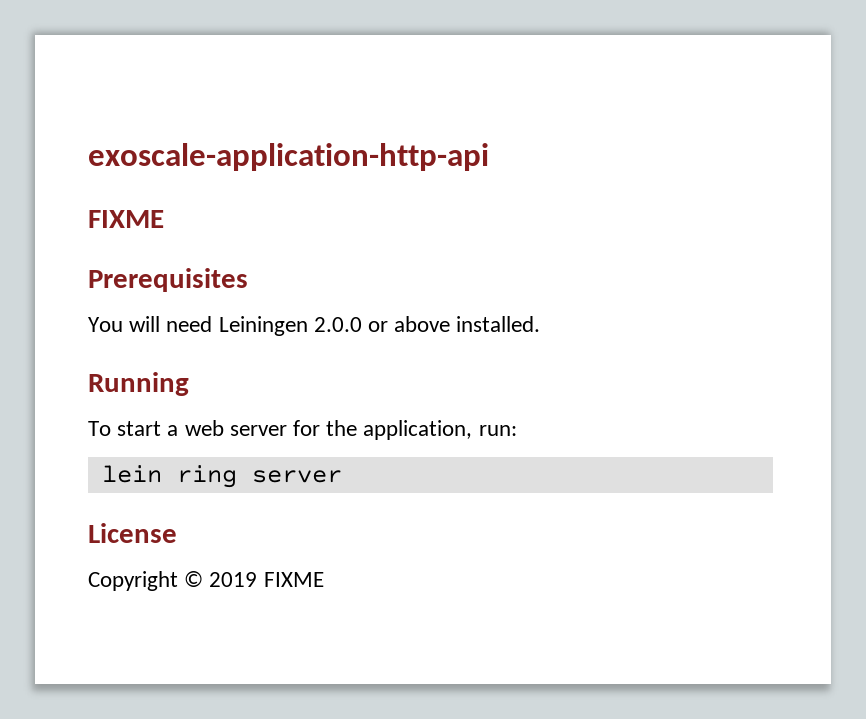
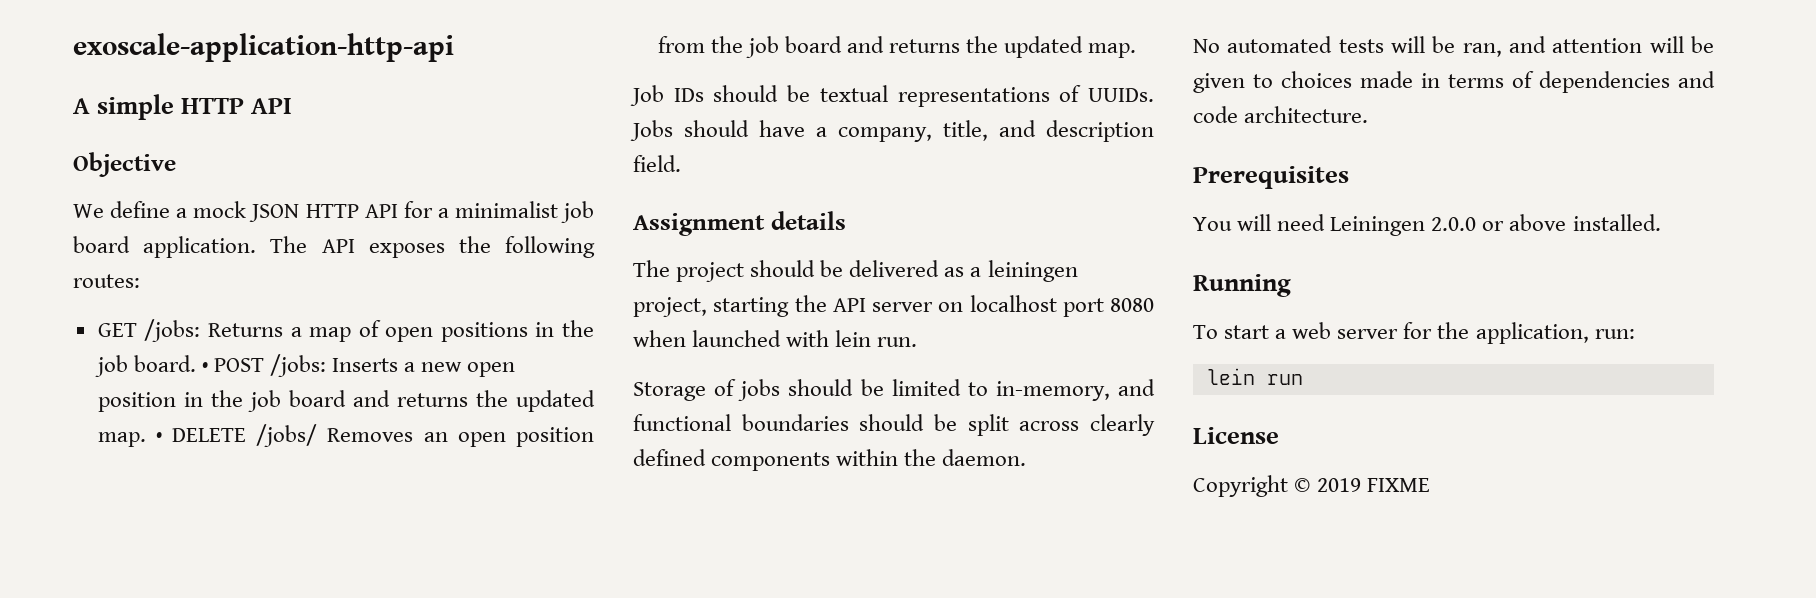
[88,210,164,228] FIXME -> [73,94,293,120] [73,152,176,177] [73,201,595,223] [73,236,595,258] [73,274,140,288] [97,319,594,342] [94,354,516,377] [97,390,595,412] [97,424,594,447] [657,36,1137,58] [630,85,1154,107] [630,120,1154,142] [633,155,681,172] [633,211,846,236] [633,260,1078,282] [633,295,1154,317] [633,330,918,347] [633,379,1155,401] [633,414,1155,436] [633,449,1027,471] [1193,36,1714,57] [1193,71,1715,93] [1193,106,1369,123] A simple HTTP API // Objective // We define a mock JSON HTTP API for a minimalist job board application. The API exposes the following routes: // GET /jobs: Returns a map of open positions in the job board. • POST /jobs: Inserts a new open position in the job board and returns the updated map. • DELETE /jobs/ Removes an open position from the job board and returns the updated map. // Job IDs should be textual representations of UUIDs. Jobs should have a company, title, and description field. // Assignment details // The project should be delivered as a leiningen project, starting the API server on localhost port 8080 when launched with lein run. // Storage of jobs should be limited to in-memory, and functional boundaries should be split across clearly defined components within the daemon. // No automated tests will be ran, and attention will be given to choices made in terms of dependencies and code architecture.
[176,465,342,488] ring server -> [1266,374,1303,385] run

